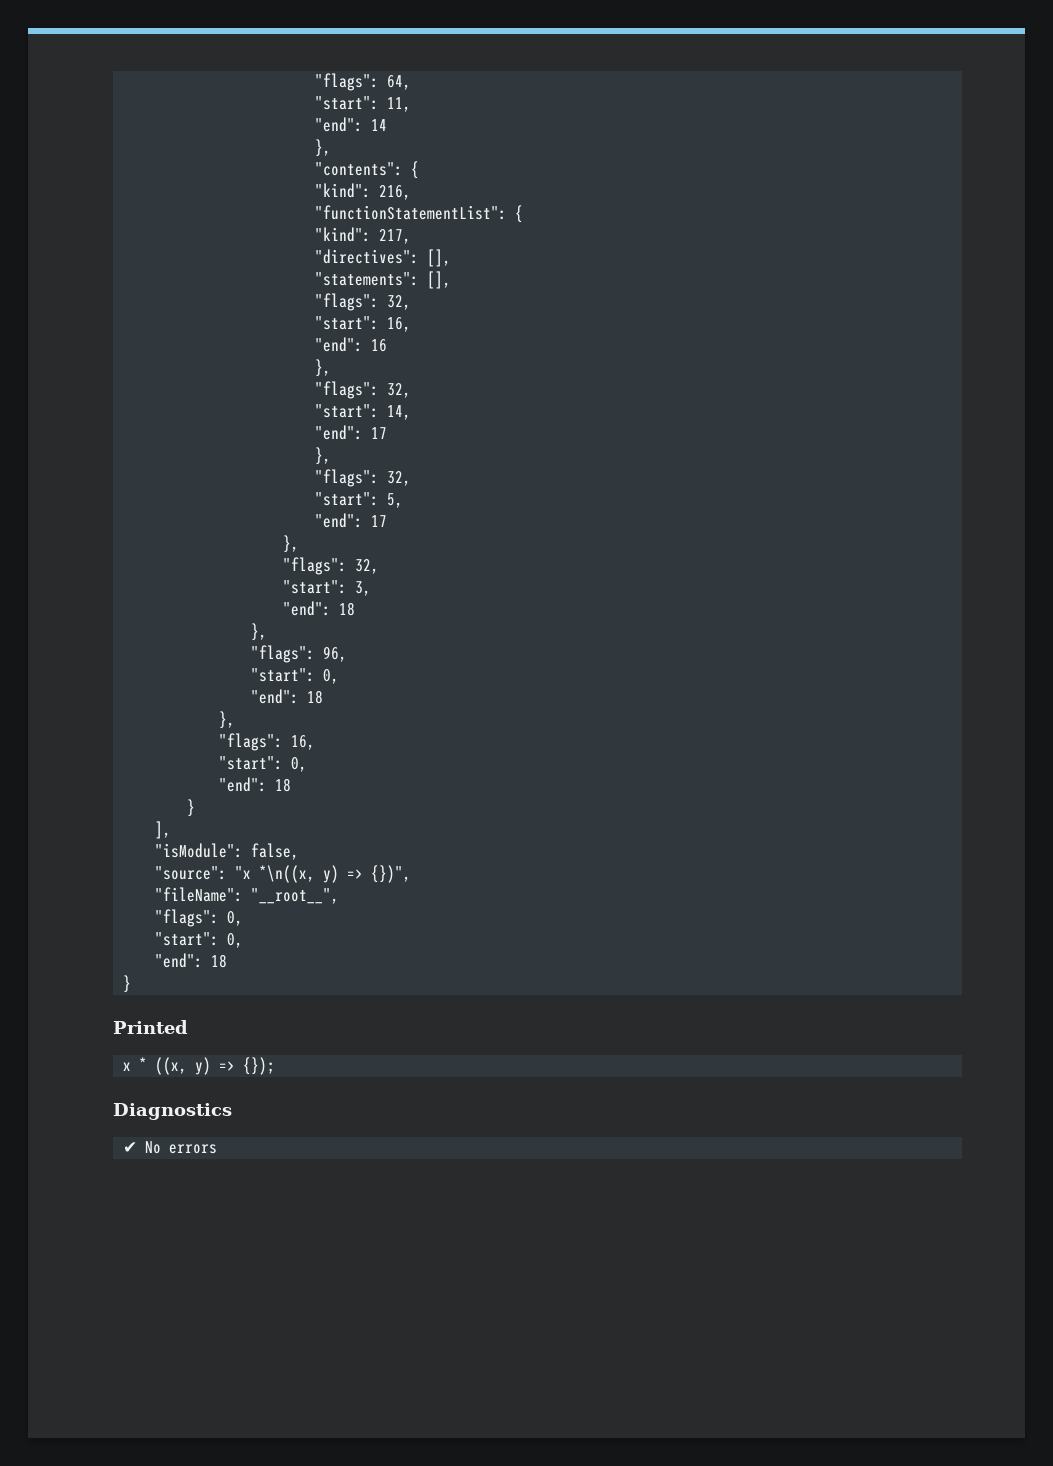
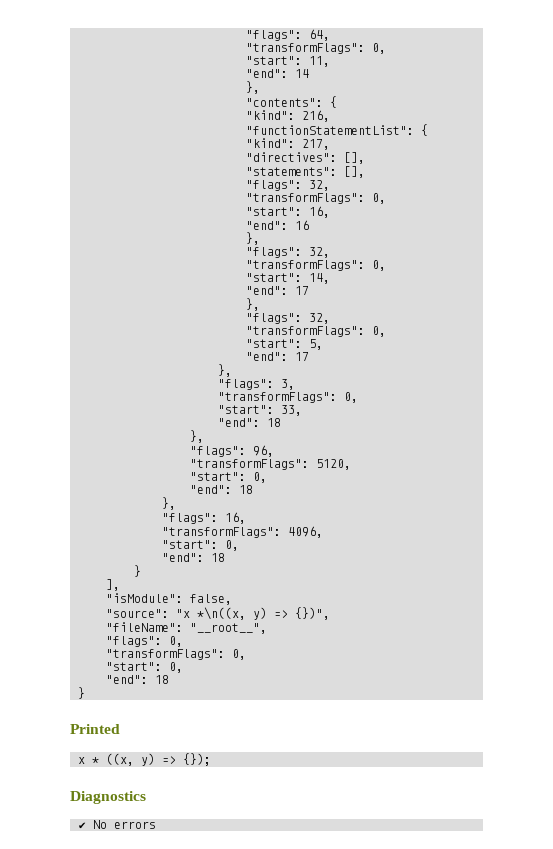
(411, 82) none -> [246,43,387,54] // "transformFlags": 0,
(411, 302) none -> [246,193,387,204] // "transformFlags": 0,
(411, 390) none -> [246,260,387,271] // "transformFlags": 0,
(411, 478) none -> [246,326,387,337] // "transformFlags": 0,
[354,559,379,574] [282,580,371,596] 32, // "start": 3, -> [281,379,296,390] [218,392,359,403] [218,405,303,416] 3, // "transformFlags": 0, // "start": 33,
(347, 654) none -> [190,459,352,470] // "transformFlags": 5120,
(315, 742) none -> [162,526,324,538] // "transformFlags": 4096,
(243, 918) none -> [106,649,247,660] // "transformFlags": 0,

